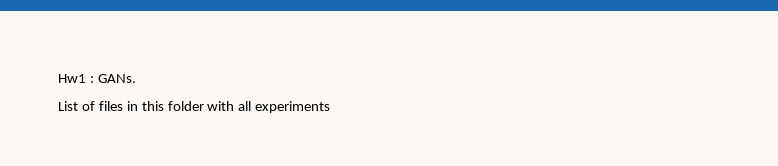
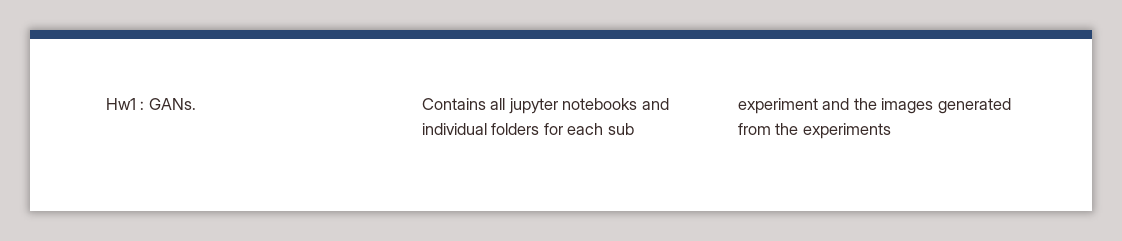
[58,101,252,111] List of files in this folder with all -> [422,98,669,114] [422,123,634,135] [738,98,1011,114] [738,123,799,135] Contains all jupyter notebooks and individual folders for each sub experiment and the images generated from the

